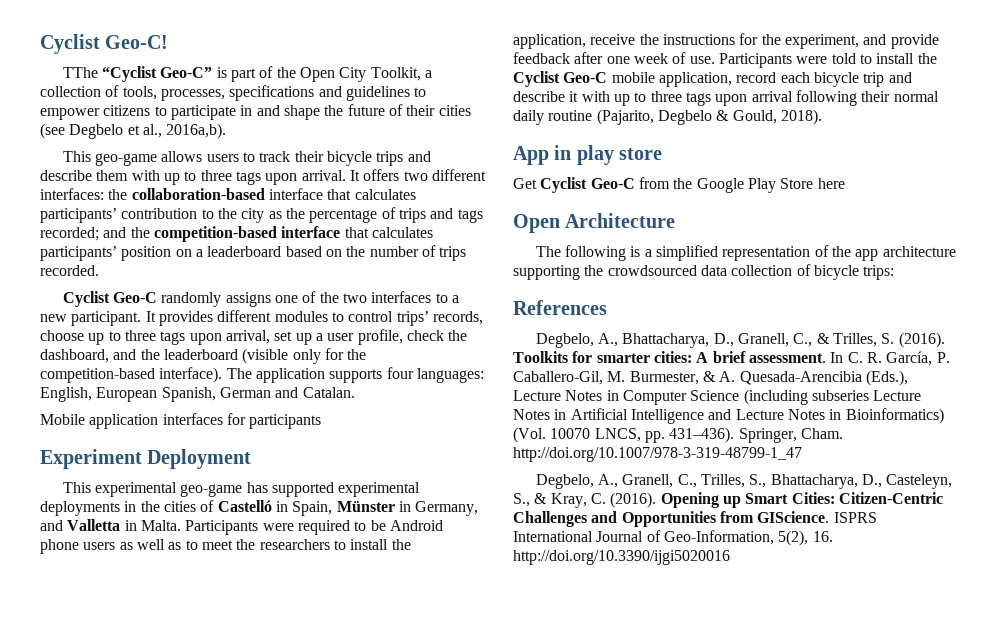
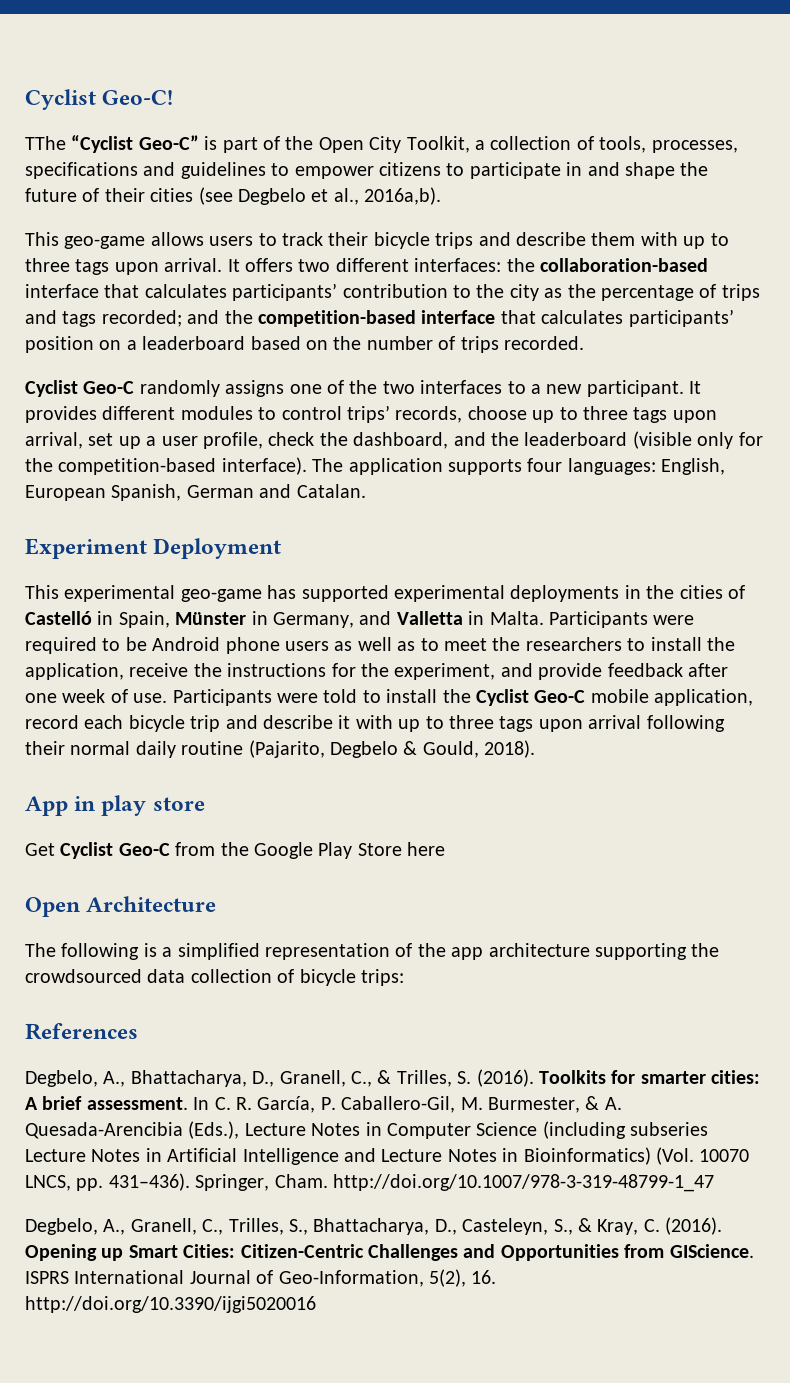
[40,413,322,429] // Mobile application interfaces for participants -> (366, 491) none

